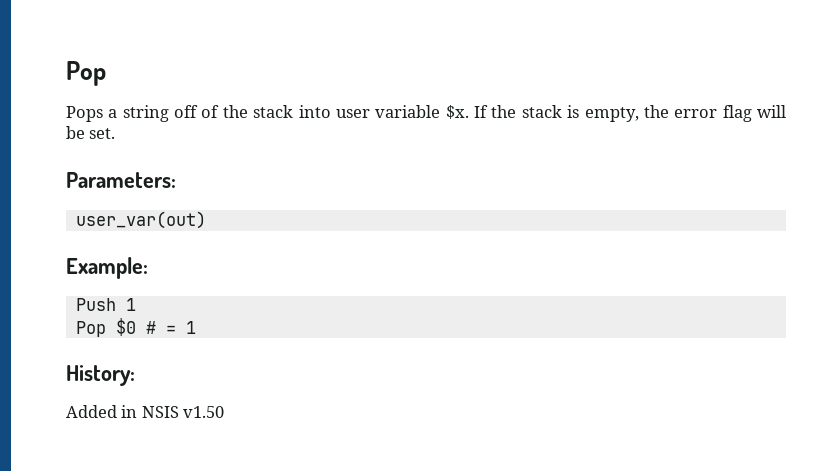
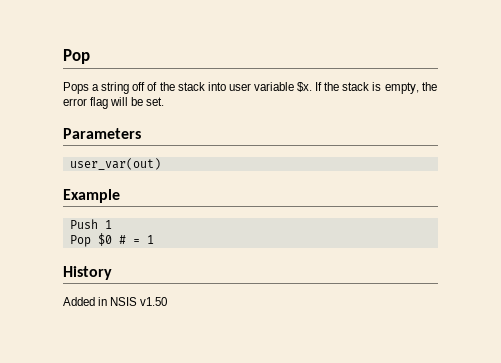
[66,172,176,188] Parameters: -> [63,128,141,139] Parameters
[66,257,148,279] Example: -> [63,189,120,203] Example
[66,365,135,386] History: -> [63,266,112,280] History

